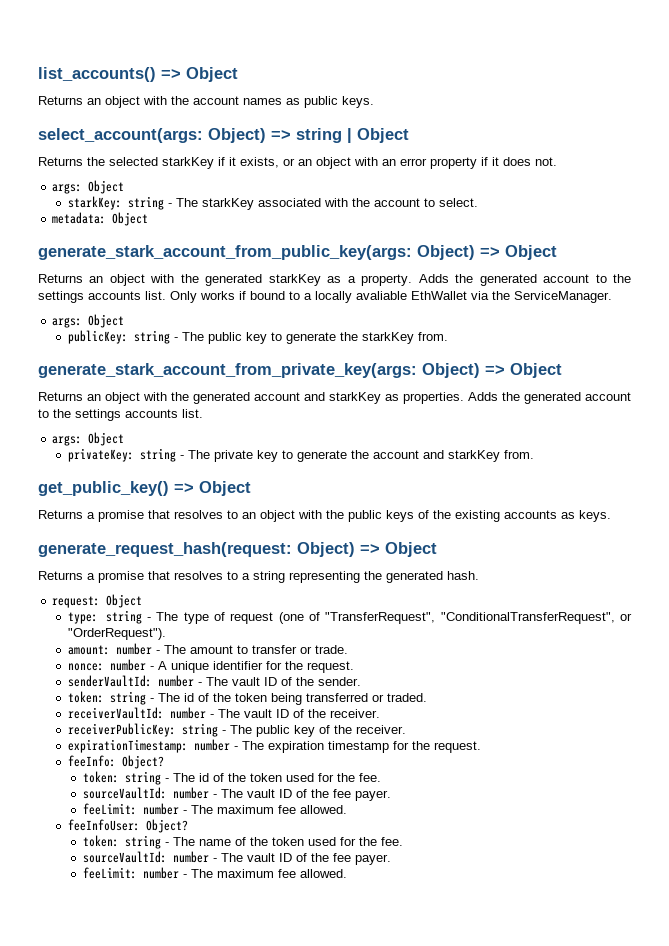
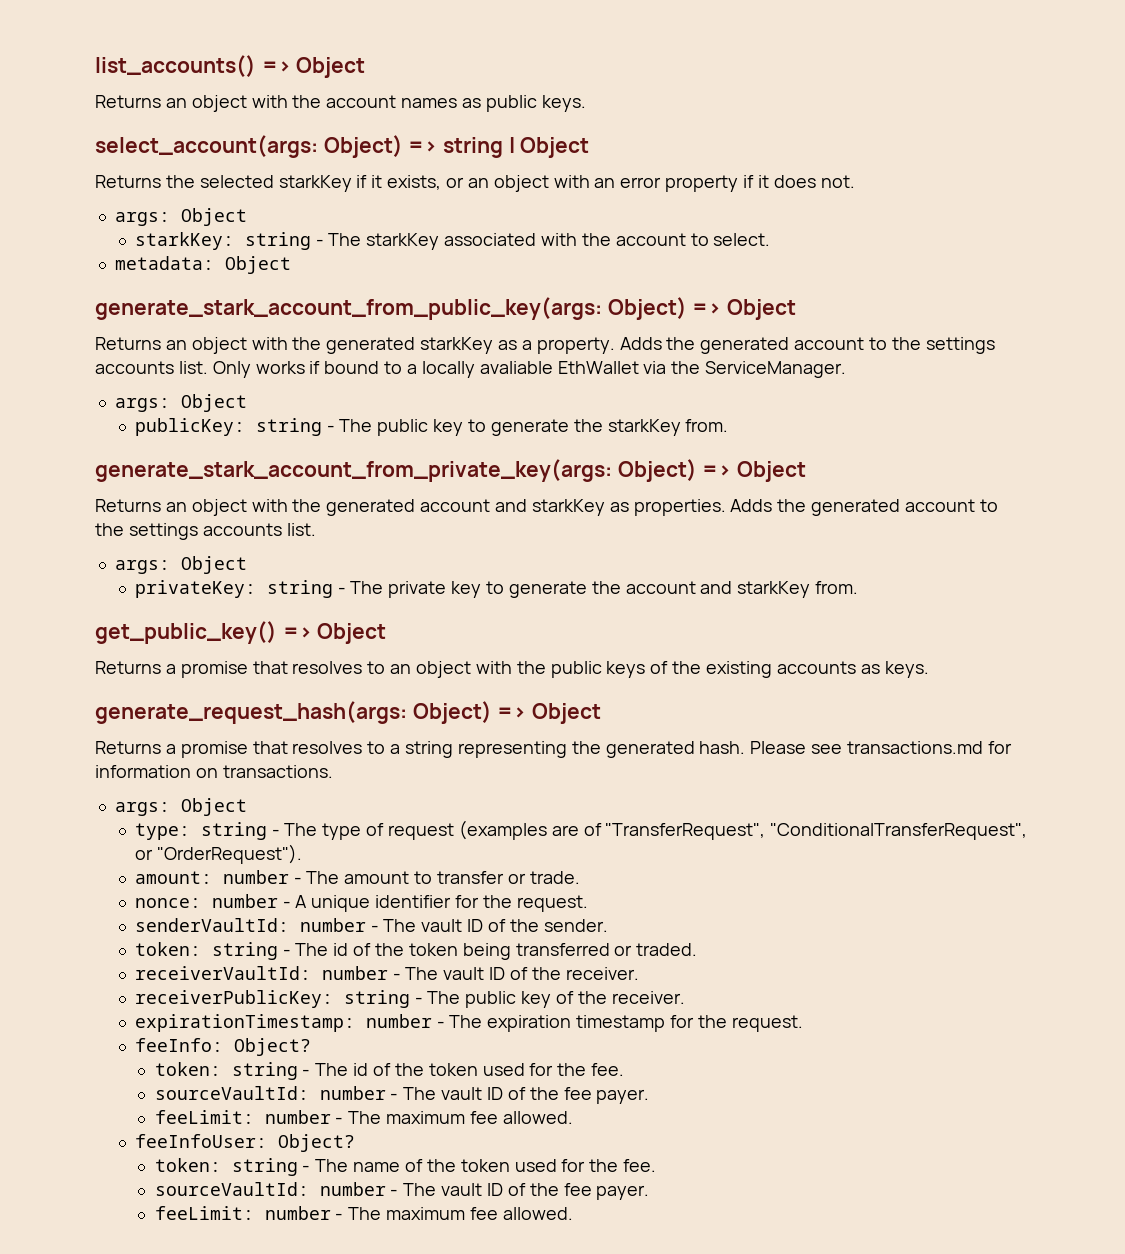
[38,542,292,557] generate_request_hash(request: -> [95,701,407,724] generate_request_hash(args:
[52,596,101,608] // request: -> [750,741,1012,754] [95,765,333,778] [114,802,170,816] Please see transactions.md for information on transactions. // args:
[278,612,304,624] (one -> [458,820,579,840] (examples are

